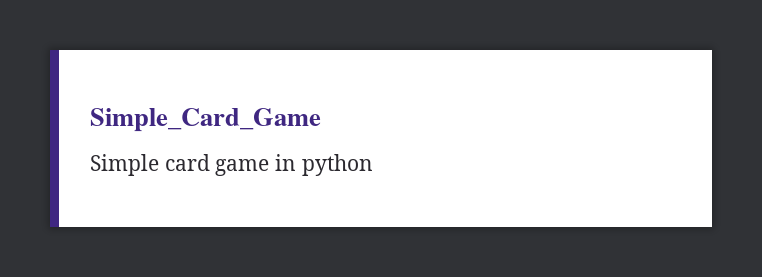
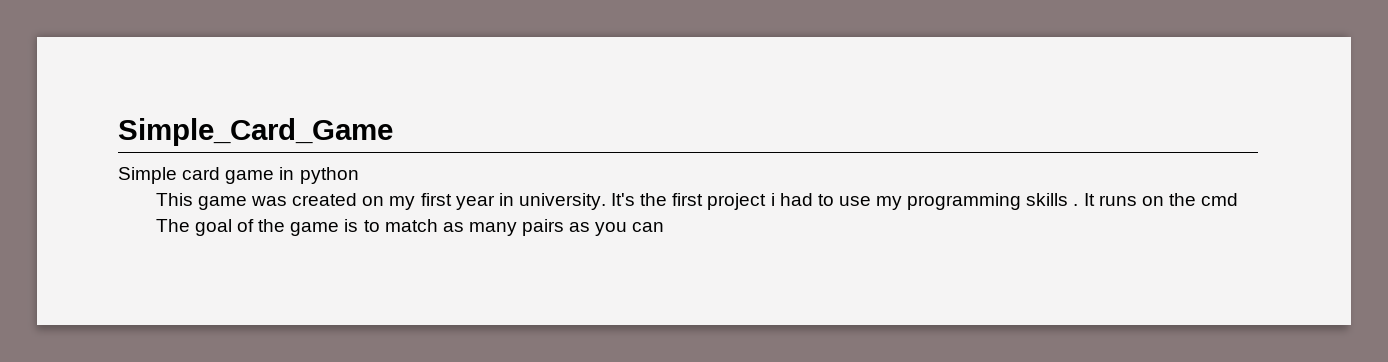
(373, 165) none -> [155,193,1239,210] [155,219,665,236] // This game was created on my first year in university. It's the first project i had to use my programming skills . It runs on the cmd // The goal of the game is to match as many pairs as you can

